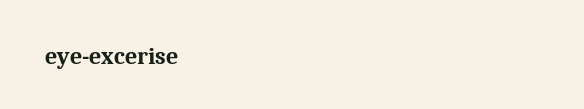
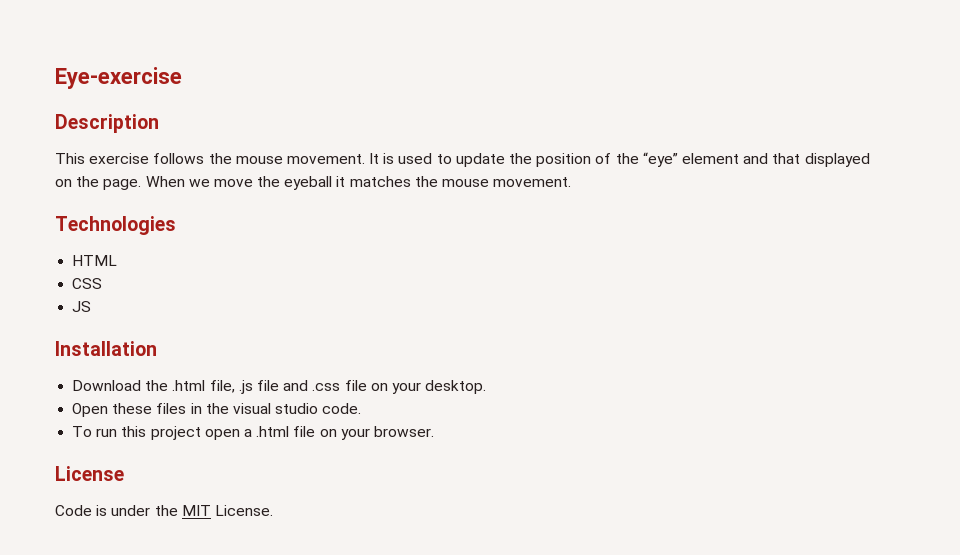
[45,48,178,69] eye-excerise -> [55,67,182,89] [55,114,159,133] [55,152,870,167] [55,176,572,190] [55,216,176,235] [72,255,118,266] [72,278,103,289] [72,301,92,312] [55,341,157,356] [72,380,487,394] [72,403,362,417] [72,426,434,440] [55,466,124,481] [55,505,273,516] Eye-exercise // Description // This exercise follows the mouse movement. It is used to update the position of the “eye” element and that displayed on the page. When we move the eyeball it matches the mouse movement. // Technologies // HTML // CSS // JS // Installation // Download the .html file, .js file and .css file on your desktop. // Open these files in the visual studio code. // To run this project open a .html file on your browser. // License // Code is under the MIT License.

